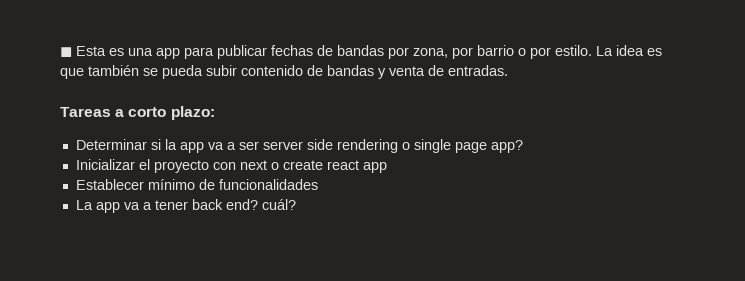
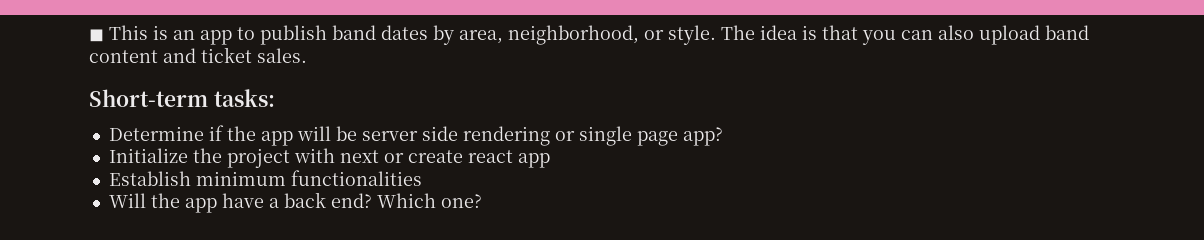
[76,45,662,59] [60,65,508,79] [60,106,215,120] [75,139,259,153] Esta es una app para publicar fechas de bandas por zona, por barrio o por estilo. La idea es que también se pueda subir contenido de bandas y venta de entradas. // Tareas a corto plazo: // Determinar si la app va a ser -> [109,25,1089,45] [89,47,307,63] [89,89,275,107] [108,125,357,146] This is an app to publish band dates by area, neighborhood, or style. The idea is that you can also upload band content and ticket sales. // Short-term tasks: // Determine if the app will be
[401,142,410,150] o -> [554,131,575,141] or
[75,159,387,173] [75,179,318,190] [75,199,296,213] Inicializar el proyecto con next o create react app // Establecer mínimo de funcionalidades // La app va a tener back end? cuál? -> [108,148,550,168] [108,170,422,186] [108,192,482,213] Initialize the project with next or create react app // Establish minimum functionalities // Will the app have a back end? Which one?

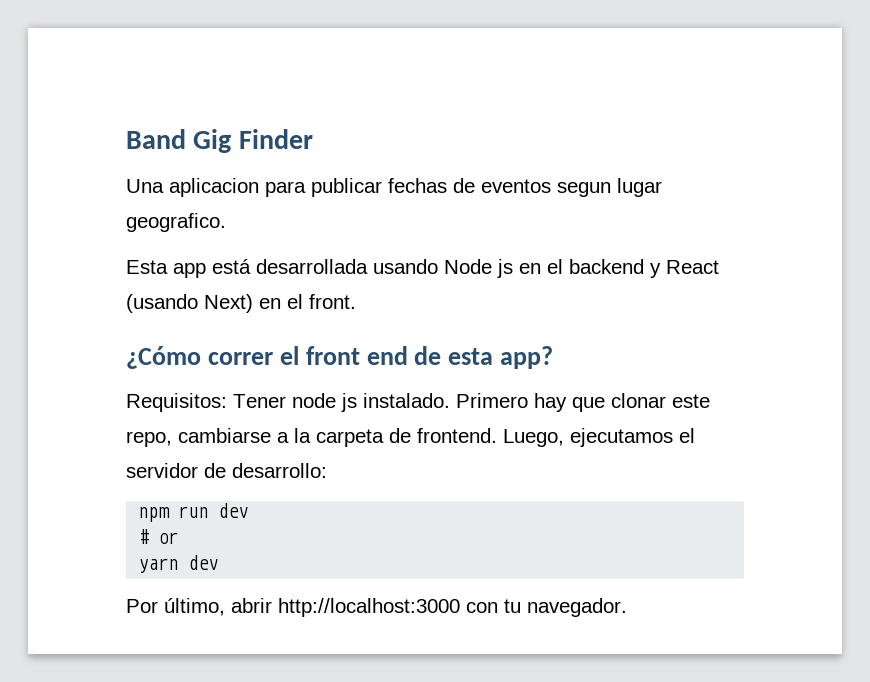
[89,25,1089,45] [89,47,307,63] [89,89,275,107] [108,125,723,146] [108,148,550,168] [108,170,422,186] [108,192,482,213] ◼ This is an app to publish band dates by area, neighborhood, or style. The idea is that you can also upload band content and ticket sales. // Short-term tasks: // Determine if the app will be server side rendering or single page app? // Initialize the project with next or create react app // Establish minimum functionalities // Will the app have a back end? Which one? -> [126,129,313,153] [126,178,662,197] [126,213,226,232] [126,259,719,278] [126,294,356,313] [126,346,554,369] [126,393,710,412] [126,428,695,447] [126,463,327,478] [138,503,249,522] [138,529,179,544] [138,555,219,573] [126,598,627,617] Band Gig Finder // Una aplicacion para publicar fechas de eventos segun lugar geografico. // Esta app está desarrollada usando Node js en el backend y React (usando Next) en el front. // ¿Cómo correr el front end de esta app? // Requisitos: Tener node js instalado. Primero hay que clonar este repo, cambiarse a la carpeta de frontend. Luego, ejecutamos el servidor de desarrollo: // npm run dev // # or // yarn dev // Por último, abrir http://localhost:3000 con tu navegador.

